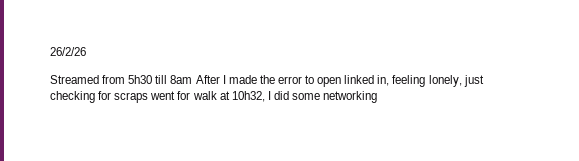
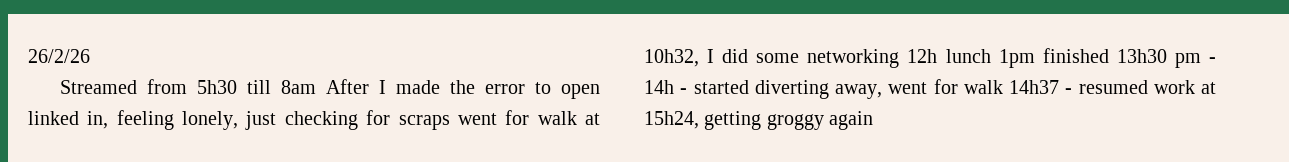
(378, 97) none -> [907,48,1217,68] [644,79,1216,99] [644,111,874,130] 12h lunch 1pm finished 13h30 pm - 14h - started diverting away, went for walk 14h37 - resumed work at 15h24, getting groggy again

